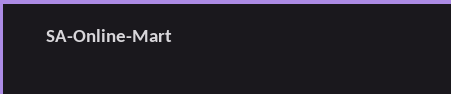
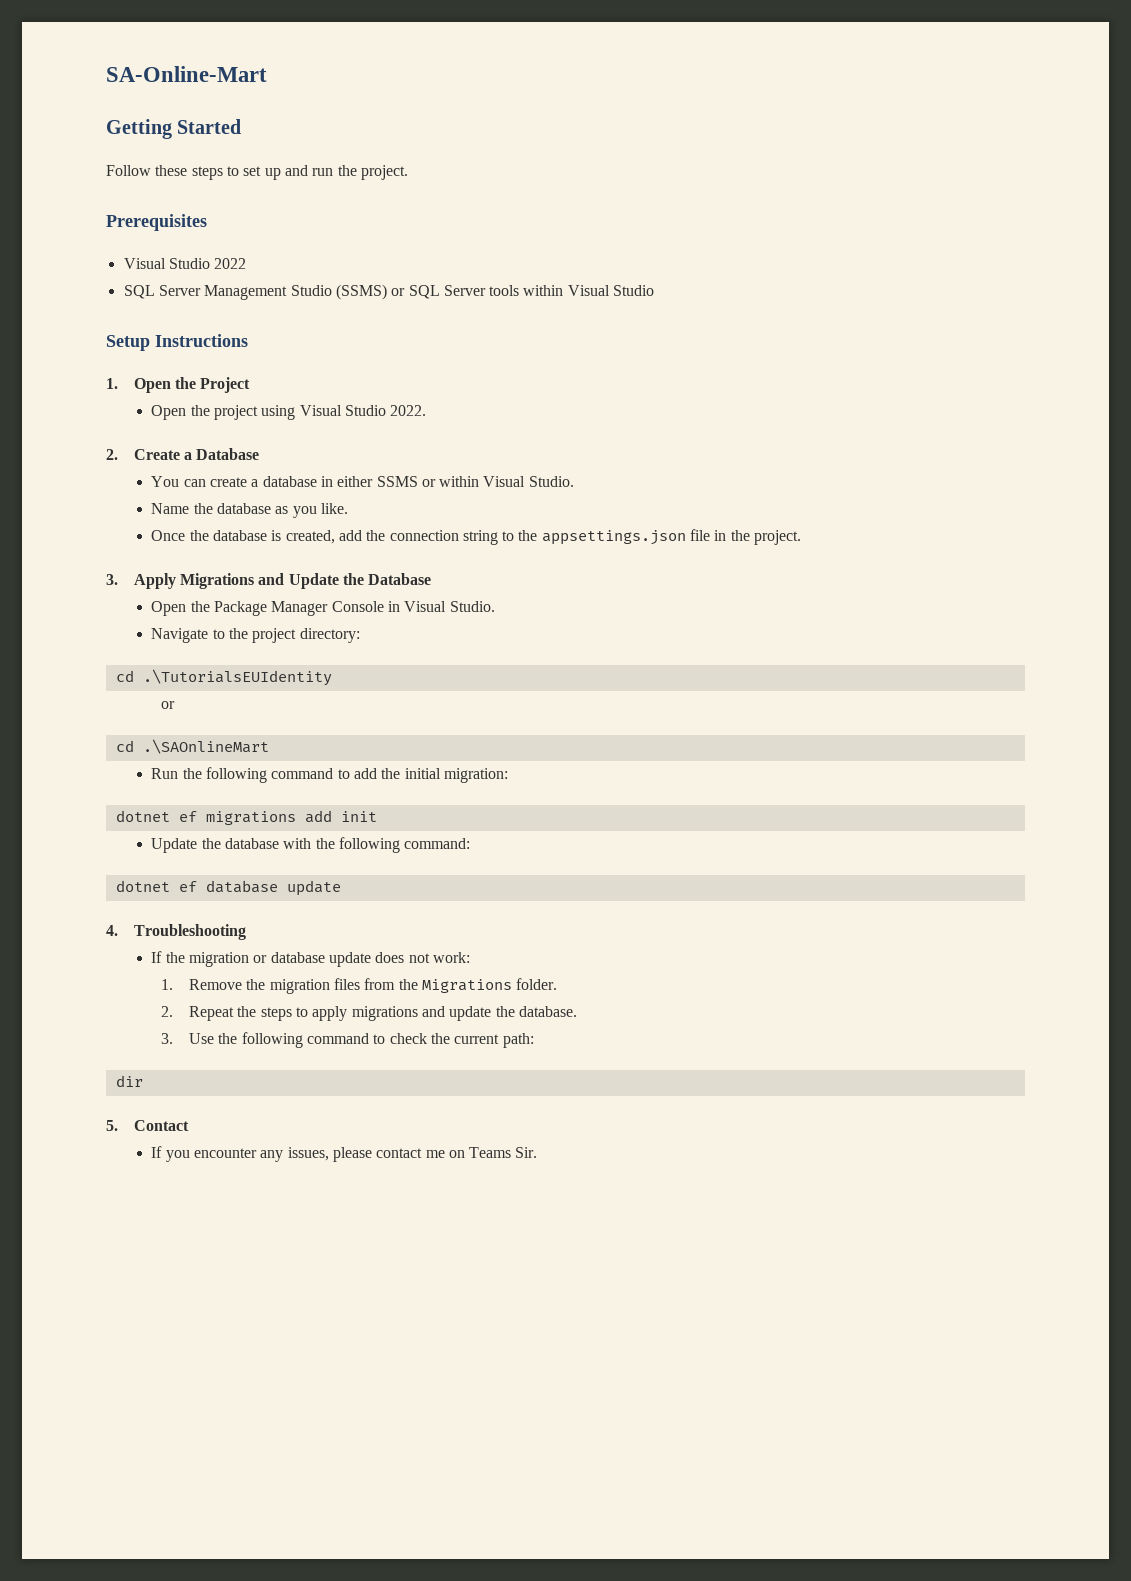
(172, 35) none -> [106,119,242,139] [106,165,408,180] [106,214,207,231] [123,258,247,269] [123,284,655,300] [106,334,248,351] [106,377,251,393] [151,405,427,420] [106,448,260,460] [151,476,574,487] [151,503,348,518] [151,529,802,545] [106,573,432,589] [151,601,495,616] [151,628,360,643] [115,669,332,686] [161,701,176,709] [115,739,269,754] [151,767,508,783] [115,810,377,825] [151,837,471,853] [115,880,341,896] [106,924,246,940] [151,951,470,967] [161,978,558,994] [161,1006,577,1021] [161,1032,534,1048] [115,1075,143,1087] [106,1120,189,1131] [151,1146,538,1162] // Getting Started // Follow these steps to set up and run the project. // Prerequisites // Visual Studio 2022 // SQL Server Management Studio (SSMS) or SQL Server tools within Visual Studio // Setup Instructions // 1. Open the Project // Open the project using Visual Studio 2022. // 2. Create a Database // You can create a database in either SSMS or within Visual Studio. // Name the database as you like. // Once the database is created, add the connection string to the appsettings.json file in the project. // 3. Apply Migrations and Update the Database // Open the Package Manager Console in Visual Studio. // Navigate to the project directory: // cd .\TutorialsEUIdentity // or // cd .\SAOnlineMart // Run the following command to add the initial migration: // dotnet ef migrations add init // Update the database with the following command: // dotnet ef database update // 4. Troubleshooting // If the migration or database update does not work: // 1. Remove the migration files from the Migrations folder. // 2. Repeat the steps to apply migrations and update the database. // 3. Use the following command to check the current path: // dir // 5. Contact // If you encounter any issues, please contact me on Teams Sir.

